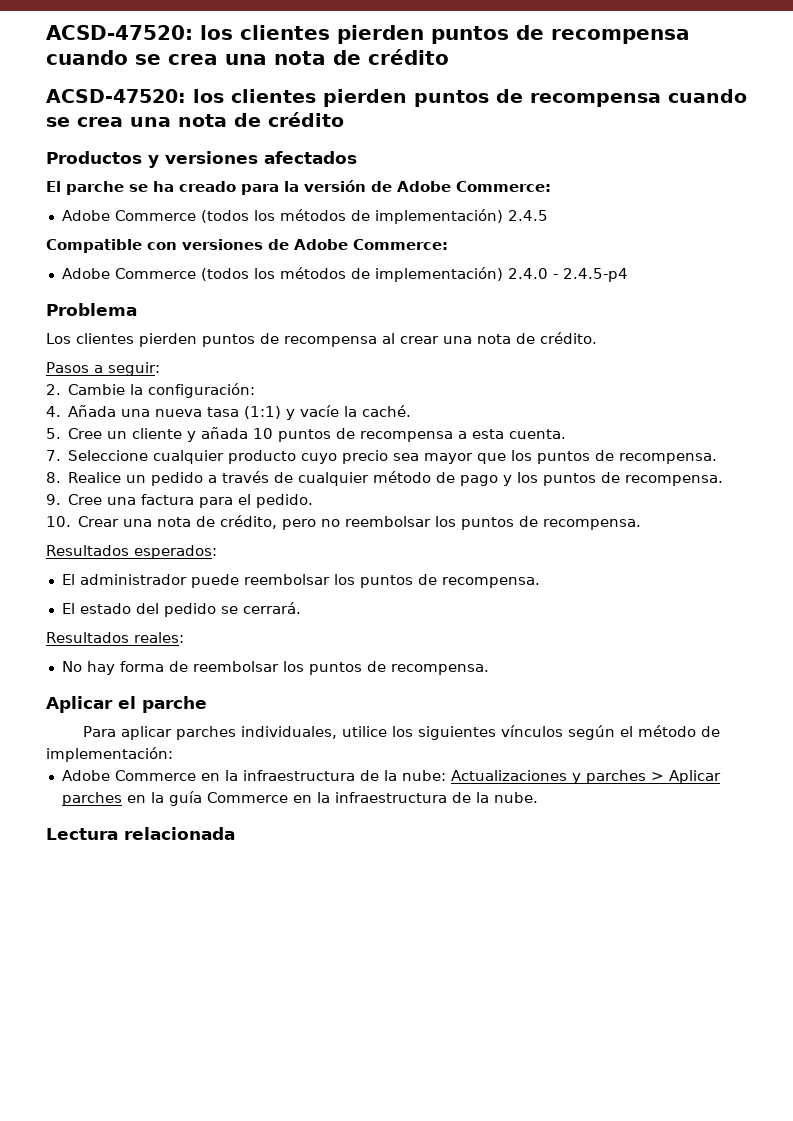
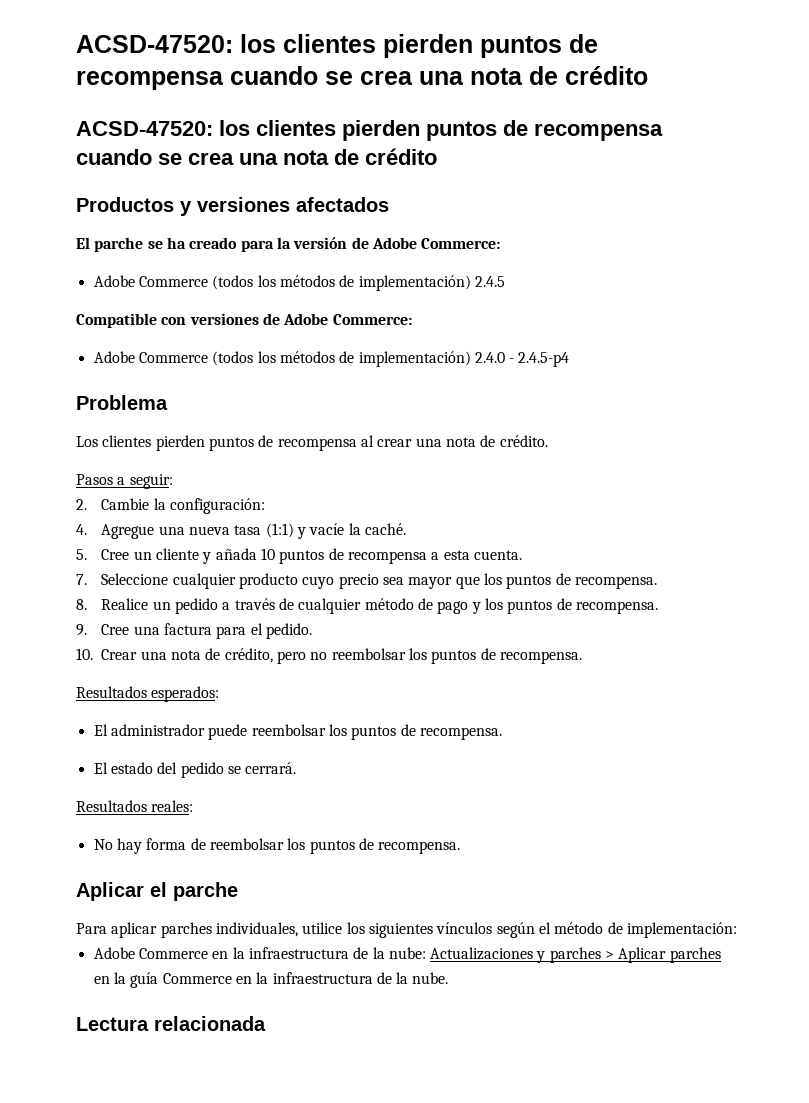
[68,405,117,417] Añada -> [101,524,155,539] Agregue

